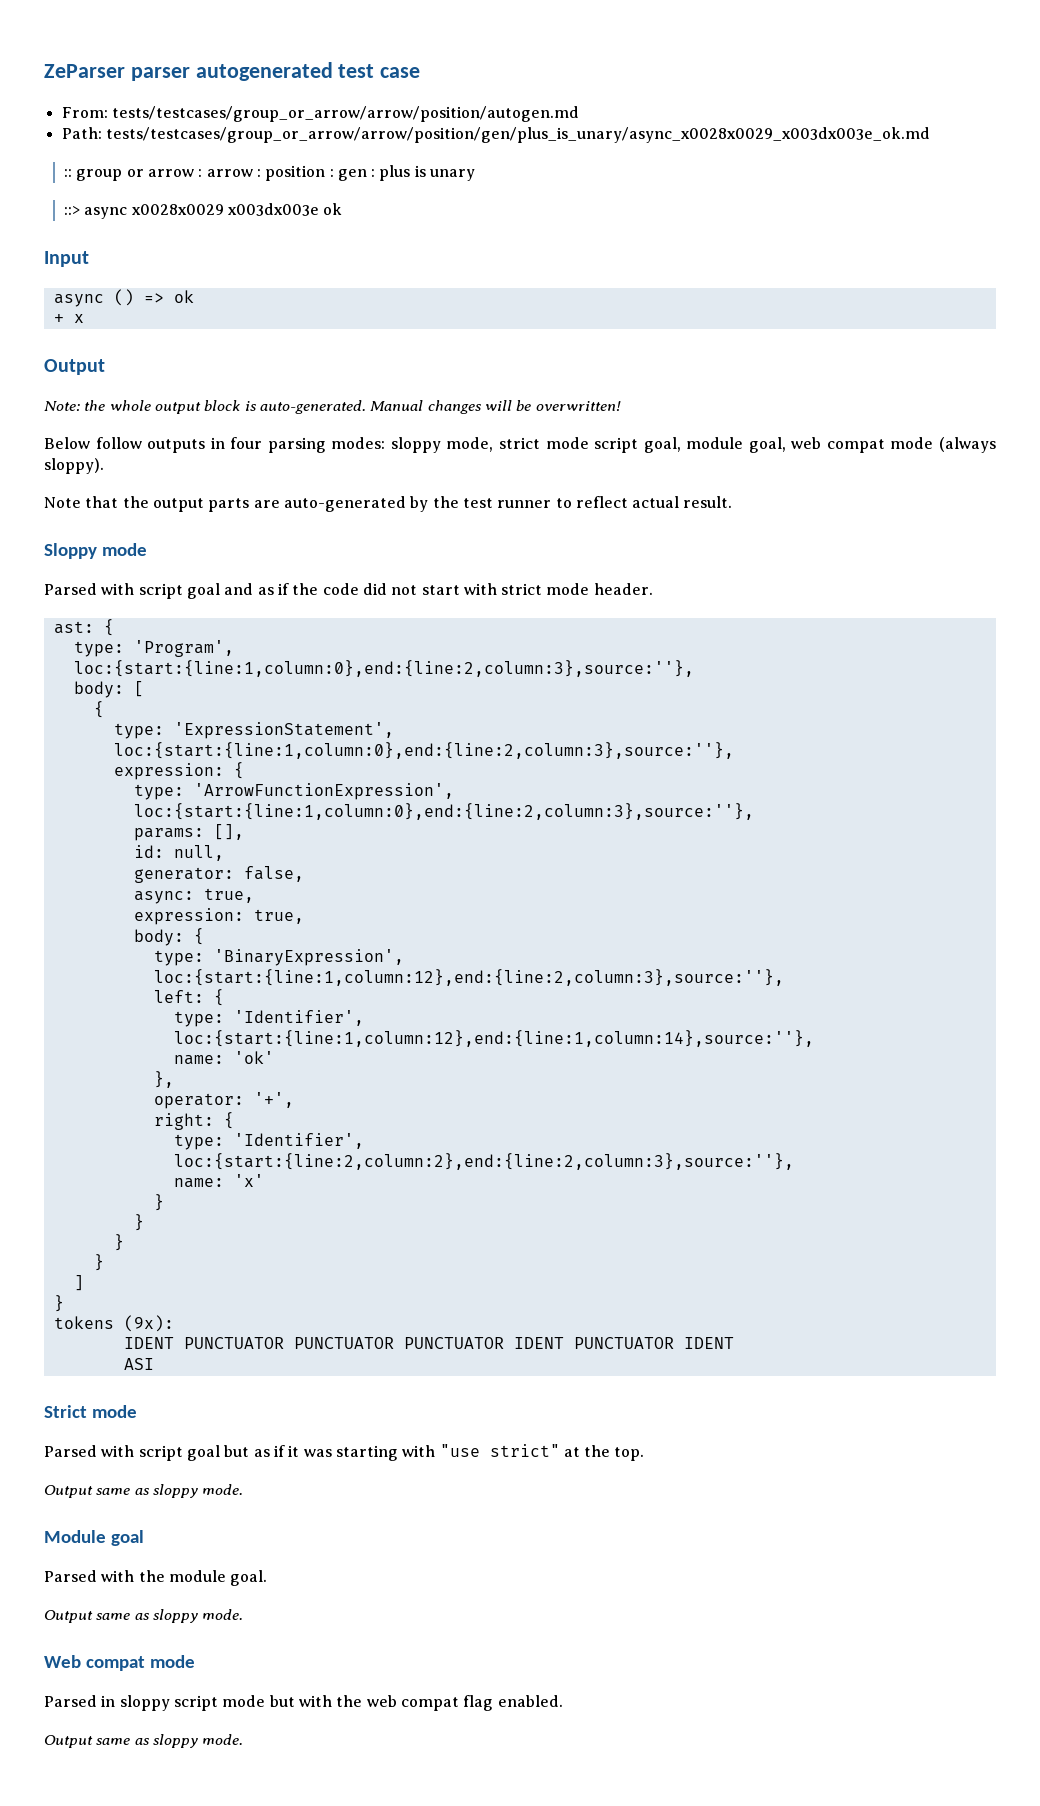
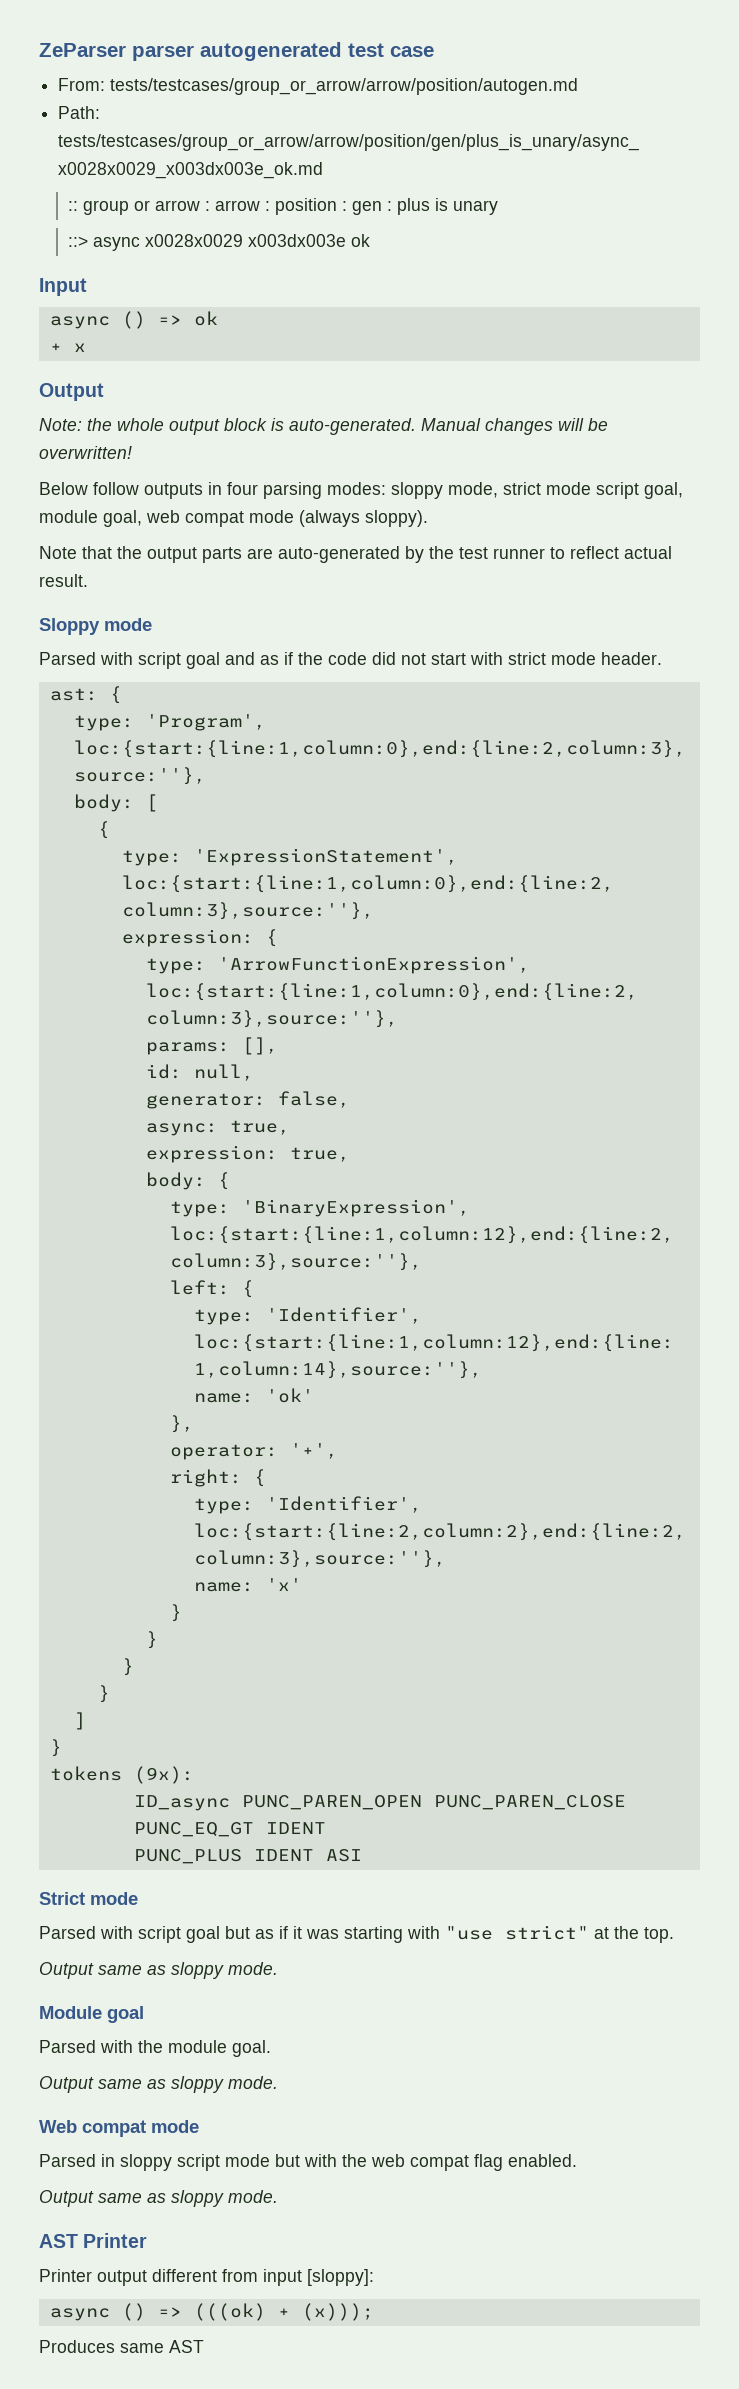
[123,1337,674,1349] IDENT PUNCTUATOR PUNCTUATOR PUNCTUATOR IDENT PUNCTUATOR -> [133,1795,626,1811] [133,1822,254,1837] ID_async PUNC_PAREN_OPEN PUNC_PAREN_CLOSE PUNC_EQ_GT
(734, 1343) none -> [133,1849,314,1864] PUNC_PLUS IDENT
(244, 1739) none -> [39,2233,148,2248] [39,2269,374,2286] [49,2303,374,2321] [39,2340,204,2353] // AST Printer // Printer output different from input [sloppy]: // async () => (((ok) + (x))); // Produces same AST

